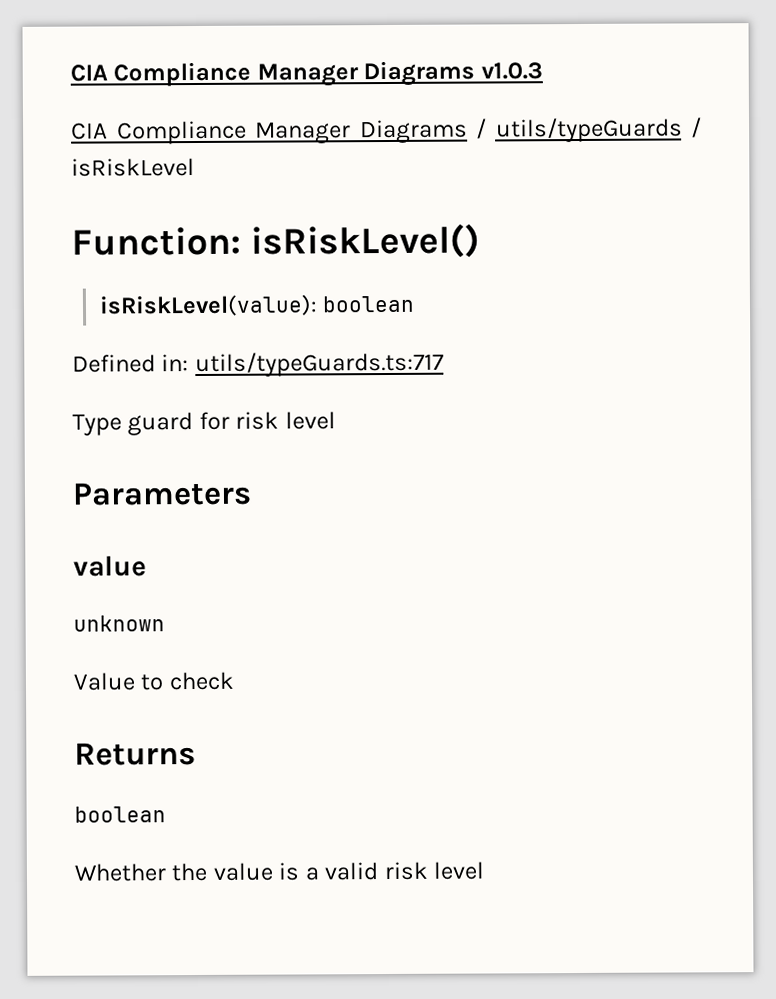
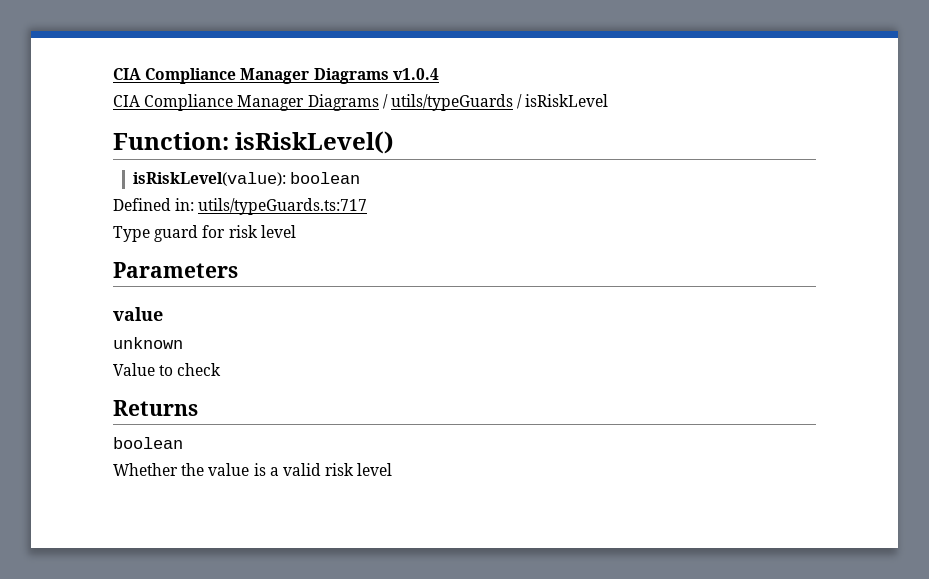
[70,60,543,87] CIA Compliance Manager Diagrams v1.0.3 -> [113,68,439,84] CIA Compliance Manager Diagrams v1.0.4

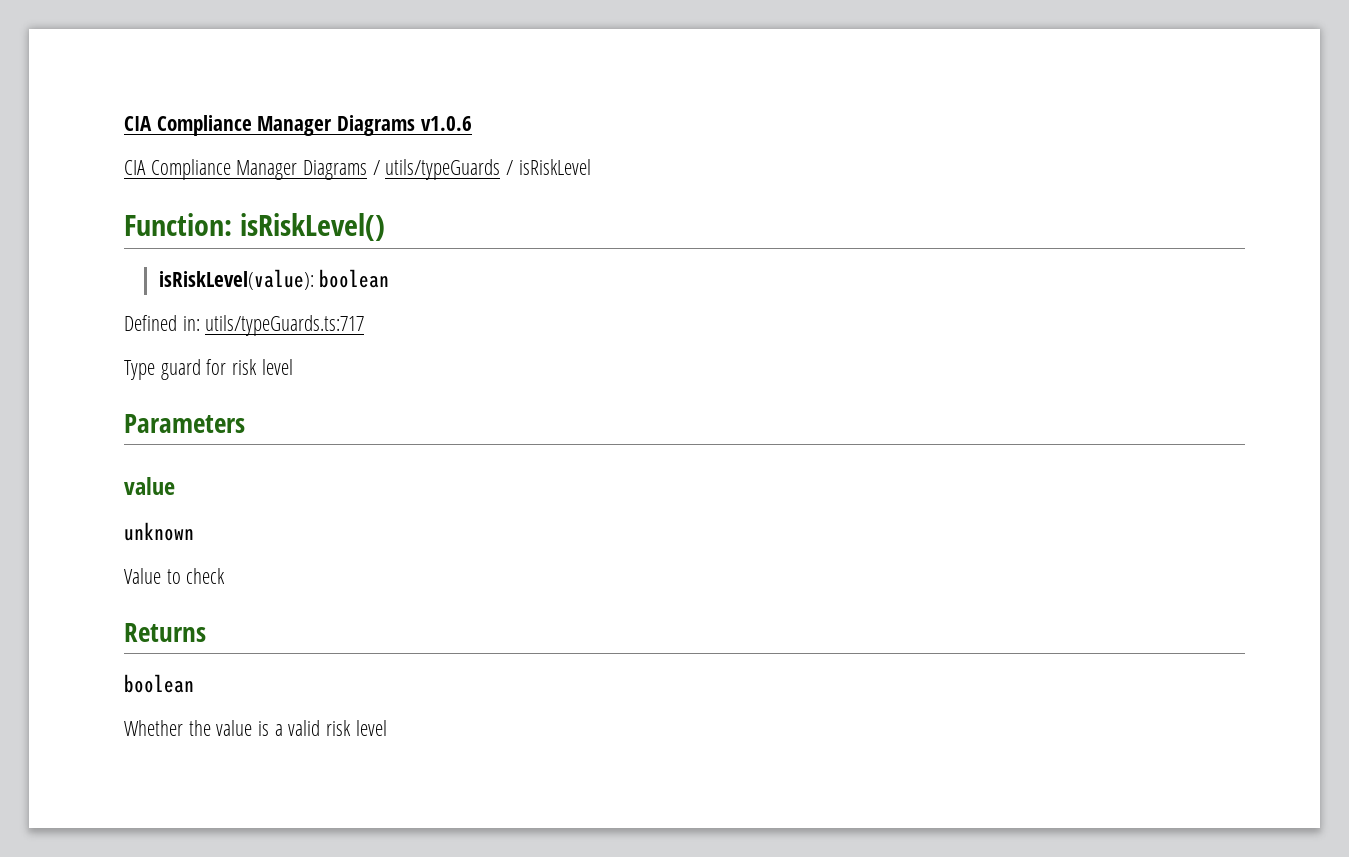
[113,68,439,84] CIA Compliance Manager Diagrams v1.0.4 -> [124,115,472,136] CIA Compliance Manager Diagrams v1.0.6

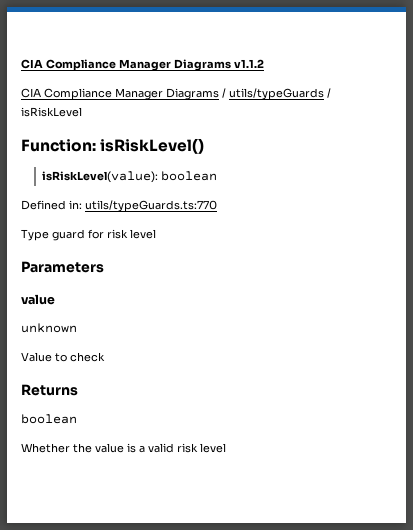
[124,115,472,136] CIA Compliance Manager Diagrams v1.0.6 -> [21,59,264,71] CIA Compliance Manager Diagrams v1.1.2
[205,315,365,336] utils/typeGuards.ts:717 -> [85,200,217,212] utils/typeGuards.ts:770

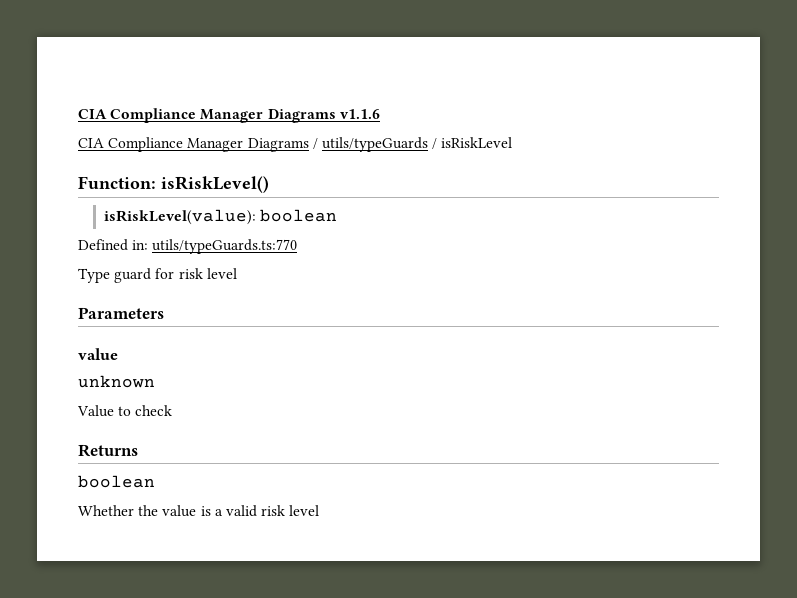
[21,59,264,71] CIA Compliance Manager Diagrams v1.1.2 -> [78,108,380,123] CIA Compliance Manager Diagrams v1.1.6

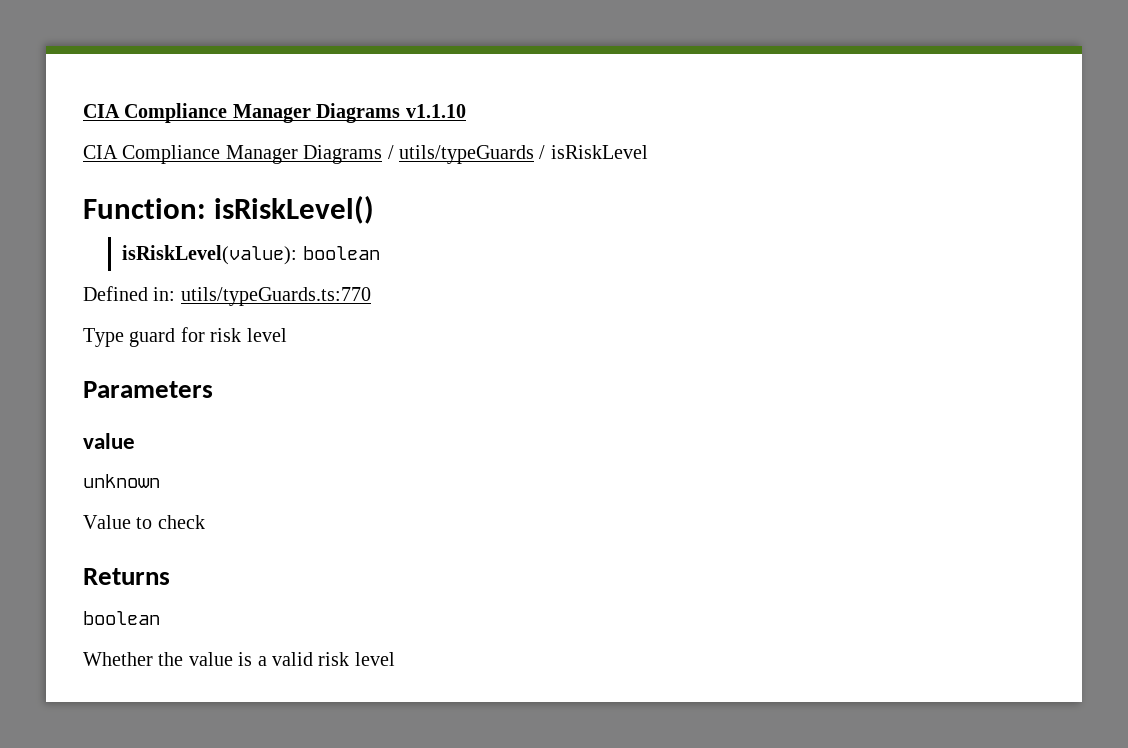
[78,108,380,123] CIA Compliance Manager Diagrams v1.1.6 -> [83,103,466,123] CIA Compliance Manager Diagrams v1.1.10

